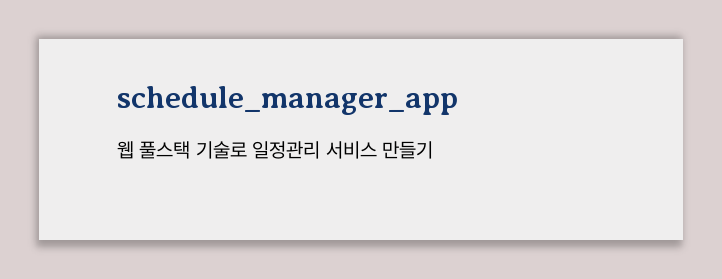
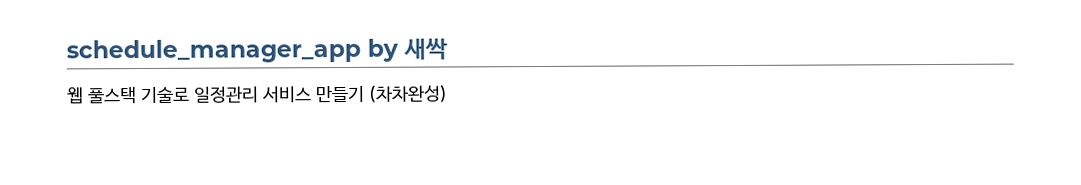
(458, 100) none -> [367,38,448,62] by 새싹
(433, 150) none -> [368,85,448,103] (차차완성)

